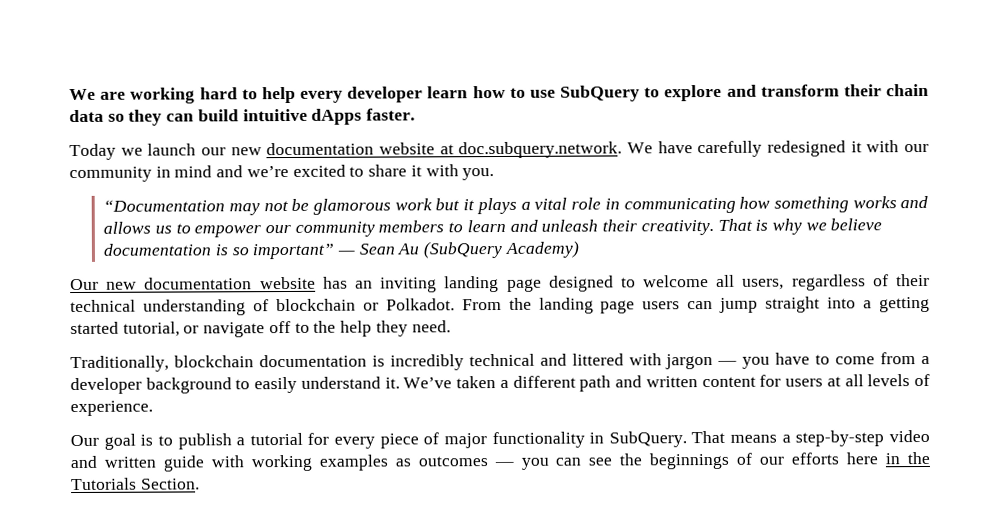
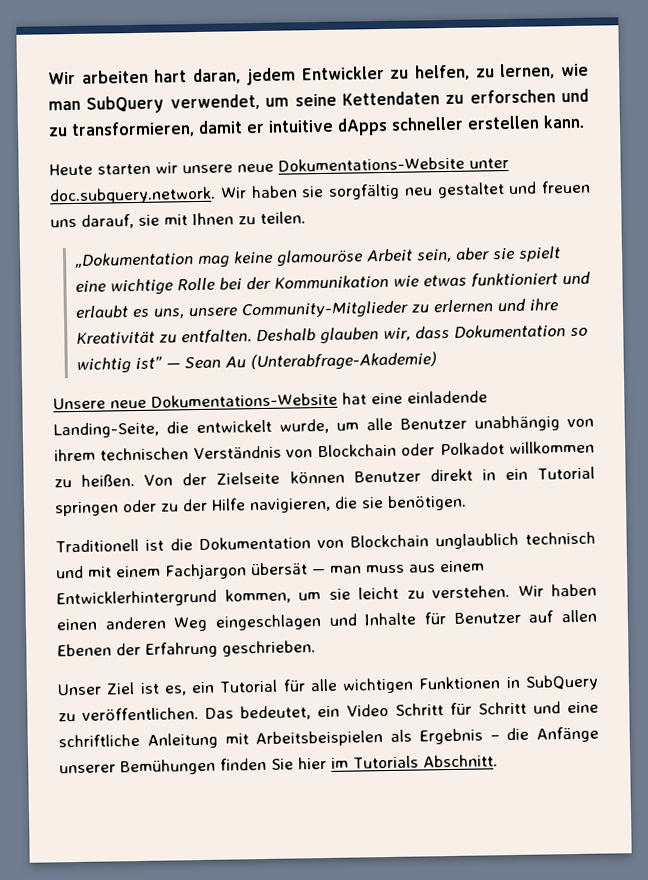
[69,83,929,104] [69,108,416,126] [69,140,929,161] [69,164,495,183] [103,195,929,216] [103,218,883,238] [103,240,579,260] [70,273,930,293] [70,296,930,316] [70,320,451,338] [70,352,930,373] [70,373,930,395] [70,400,153,417] [70,429,931,450] [70,451,930,472] [71,477,200,491] We are working hard to help every developer learn how to use SubQuery to explore and transform their chain data so they can build intuitive dApps faster. // Today we launch our new documentation website at doc.subquery.network. We have carefully redesigned it with our community in mind and we’re excited to share it with you. // “Documentation may not be glamorous work but it plays a vital role in communicating how something works and allows us to empower our community members to learn and unleash their creativity. That is why we believe documentation is so important” — Sean Au (SubQuery Academy) // Our new documentation website has an inviting landing page designed to welcome all users, regardless of their technical understanding of blockchain or Polkadot. From the landing page users can jump straight into a getting started tutorial, or navigate off to the help they need. // Traditionally, blockchain documentation is incredibly technical and littered with jargon — you have to come from a developer background to easily understand it. We’ve taken a different path and written content for users at all levels of experience. // Our goal is to publish a tutorial for every piece of major functionality in SubQuery. That means a step-by-step video and written guide with working examples as outcomes — you can see the beginnings of our efforts here in the Tutorials Section. -> [48,63,589,86] [48,88,589,114] [48,114,586,139] [49,156,509,176] [49,180,591,205] [50,211,306,229] [74,246,562,268] [75,271,592,296] [75,298,559,320] [76,324,589,345] [76,351,438,374] [53,390,488,410] [53,415,594,439] [54,440,595,462] [54,466,596,488] [54,494,467,517] [55,531,596,553] [55,560,485,580] [56,583,597,608] [56,609,598,632] [57,640,316,658] [57,674,599,696] [58,701,600,722] [58,726,599,749] [59,754,498,776] Wir arbeiten hart daran, jedem Entwickler zu helfen, zu lernen, wie man SubQuery verwendet, um seine Kettendaten zu erforschen und zu transformieren, damit er intuitive dApps schneller erstellen kann. // Heute starten wir unsere neue Dokumentations-Website unter doc.subquery.network. Wir haben sie sorgfältig neu gestaltet und freuen uns darauf, sie mit Ihnen zu teilen. // „Dokumentation mag keine glamouröse Arbeit sein, aber sie spielt eine wichtige Rolle bei der Kommunikation wie etwas funktioniert und erlaubt es uns, unsere Community-Mitglieder zu erlernen und ihre Kreativität zu entfalten. Deshalb glauben wir, dass Dokumentation so wichtig ist” — Sean Au (Unterabfrage-Akademie) // Unsere neue Dokumentations-Website hat eine einladende Landing-Seite, die entwickelt wurde, um alle Benutzer unabhängig von ihrem technischen Verständnis von Blockchain oder Polkadot willkommen zu heißen. Von der Zielseite können Benutzer direkt in ein Tutorial springen oder zu der Hilfe navigieren, die sie benötigen. // Traditionell ist die Dokumentation von Blockchain unglaublich technisch und mit einem Fachjargon übersät — man muss aus einem Entwicklerhintergrund kommen, um sie leicht zu verstehen. Wir haben einen anderen Weg eingeschlagen und Inhalte für Benutzer auf allen Ebenen der Erfahrung geschrieben. // Unser Ziel ist es, ein Tutorial für alle wichtigen Funktionen in SubQuery zu veröffentlichen. Das bedeutet, ein Video Schritt für Schritt und eine schriftliche Anleitung mit Arbeitsbeispielen als Ergebnis – die Anfänge unserer Bemühungen finden Sie hier im Tutorials Abschnitt.

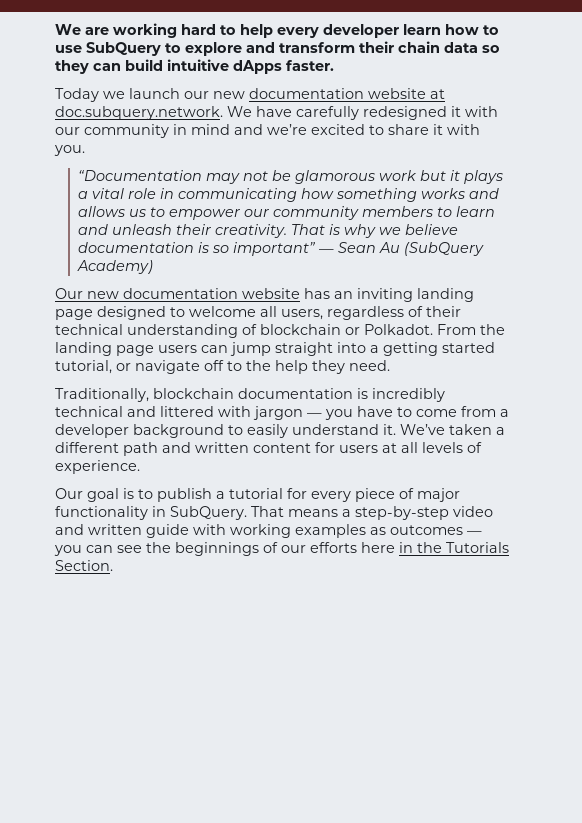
[48,63,589,86] [48,88,589,114] [48,114,586,139] [49,156,509,176] [49,180,591,205] [50,211,306,229] [74,246,562,268] [75,271,592,296] [75,298,559,320] [76,324,589,345] [76,351,438,374] [53,390,488,410] [53,415,594,439] [54,440,595,462] [54,466,596,488] [54,494,467,517] [55,531,596,553] [55,560,485,580] [56,583,597,608] [56,609,598,632] [57,640,316,658] [57,674,599,696] [58,701,600,722] [58,726,599,749] [59,754,498,776] Wir arbeiten hart daran, jedem Entwickler zu helfen, zu lernen, wie man SubQuery verwendet, um seine Kettendaten zu erforschen und zu transformieren, damit er intuitive dApps schneller erstellen kann. // Heute starten wir unsere neue Dokumentations-Website unter doc.subquery.network. Wir haben sie sorgfältig neu gestaltet und freuen uns darauf, sie mit Ihnen zu teilen. // „Dokumentation mag keine glamouröse Arbeit sein, aber sie spielt eine wichtige Rolle bei der Kommunikation wie etwas funktioniert und erlaubt es uns, unsere Community-Mitglieder zu erlernen und ihre Kreativität zu entfalten. Deshalb glauben wir, dass Dokumentation so wichtig ist” — Sean Au (Unterabfrage-Akademie) // Unsere neue Dokumentations-Website hat eine einladende Landing-Seite, die entwickelt wurde, um alle Benutzer unabhängig von ihrem technischen Verständnis von Blockchain oder Polkadot willkommen zu heißen. Von der Zielseite können Benutzer direkt in ein Tutorial springen oder zu der Hilfe navigieren, die sie benötigen. // Traditionell ist die Dokumentation von Blockchain unglaublich technisch und mit einem Fachjargon übersät — man muss aus einem Entwicklerhintergrund kommen, um sie leicht zu verstehen. Wir haben einen anderen Weg eingeschlagen und Inhalte für Benutzer auf allen Ebenen der Erfahrung geschrieben. // Unser Ziel ist es, ein Tutorial für alle wichtigen Funktionen in SubQuery zu veröffentlichen. Das bedeutet, ein Video Schritt für Schritt und eine schriftliche Anleitung mit Arbeitsbeispielen als Ergebnis – die Anfänge unserer Bemühungen finden Sie hier im Tutorials Abschnitt. -> [55,23,499,38] [55,41,500,56] [55,59,334,74] [55,88,445,102] [55,106,498,120] [55,124,480,138] [54,145,85,156] [77,170,503,184] [77,188,499,202] [77,206,495,220] [77,224,458,238] [77,242,484,256] [76,260,153,274] [55,288,474,302] [55,306,461,320] [55,324,505,338] [55,342,495,356] [55,360,390,374] [55,388,445,402] [55,406,509,420] [55,424,505,438] [55,442,482,456] [55,460,140,474] [55,488,460,502] [55,506,493,520] [55,524,482,538] [54,542,509,556] [55,560,113,571] We are working hard to help every developer learn how to use SubQuery to explore and transform their chain data so they can build intuitive dApps faster. // Today we launch our new documentation website at doc.subquery.network. We have carefully redesigned it with our community in mind and we’re excited to share it with you. // “Documentation may not be glamorous work but it plays a vital role in communicating how something works and allows us to empower our community members to learn and unleash their creativity. That is why we believe documentation is so important” — Sean Au (SubQuery Academy) // Our new documentation website has an inviting landing page designed to welcome all users, regardless of their technical understanding of blockchain or Polkadot. From the landing page users can jump straight into a getting started tutorial, or navigate off to the help they need. // Traditionally, blockchain documentation is incredibly technical and littered with jargon — you have to come from a developer background to easily understand it. We’ve taken a different path and written content for users at all levels of experience. // Our goal is to publish a tutorial for every piece of major functionality in SubQuery. That means a step-by-step video and written guide with working examples as outcomes — you can see the beginnings of our efforts here in the Tutorials Section.

